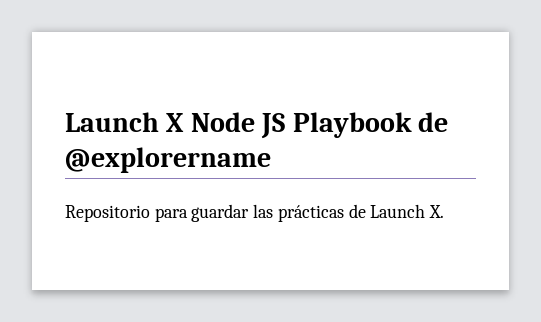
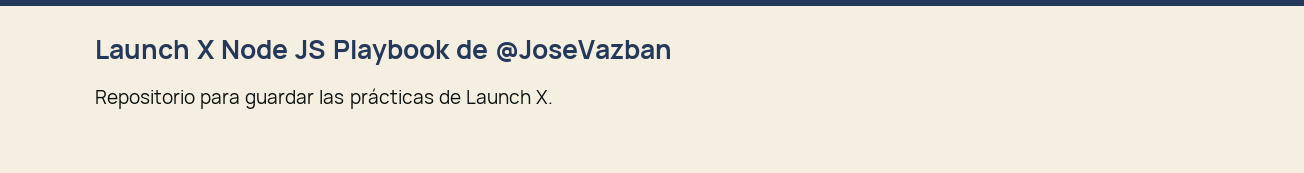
[65,147,271,173] @explorername -> [494,40,672,62] @JoseVazban

